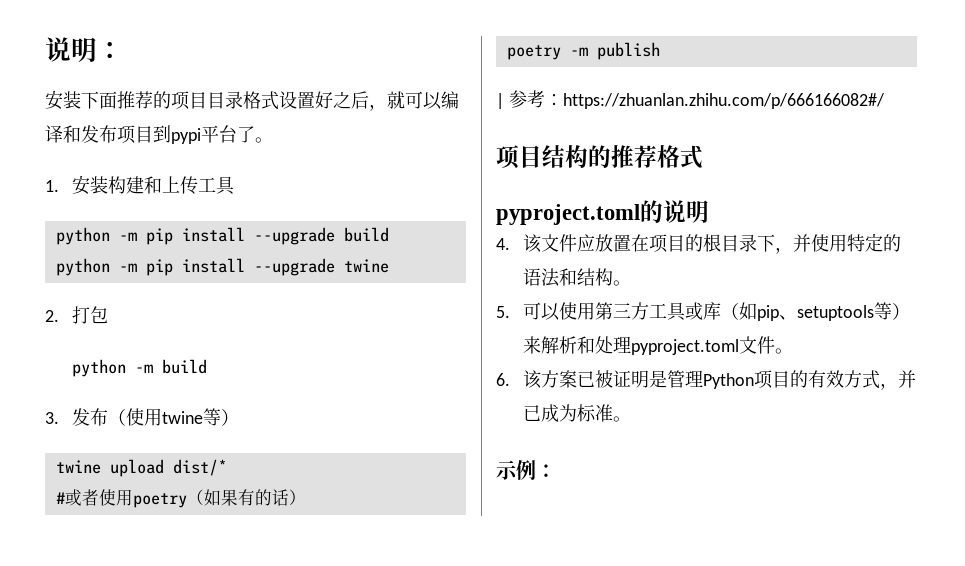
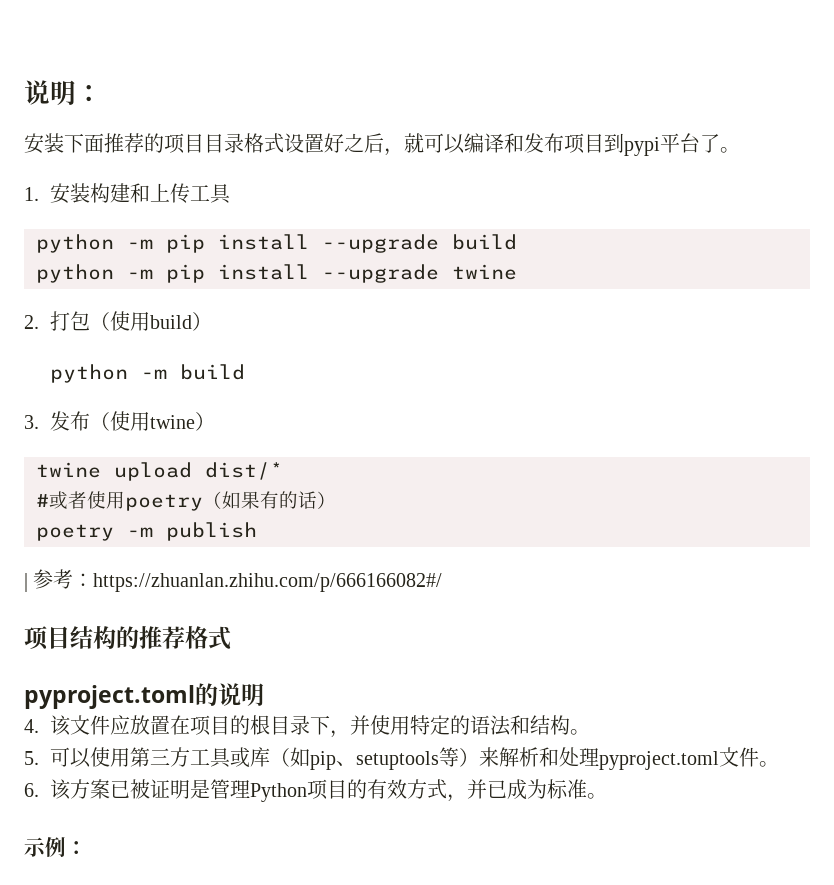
(109, 315) none -> [89,311,212,331] （使用build）
[203,408,222,426] 等 -> (195, 422) none

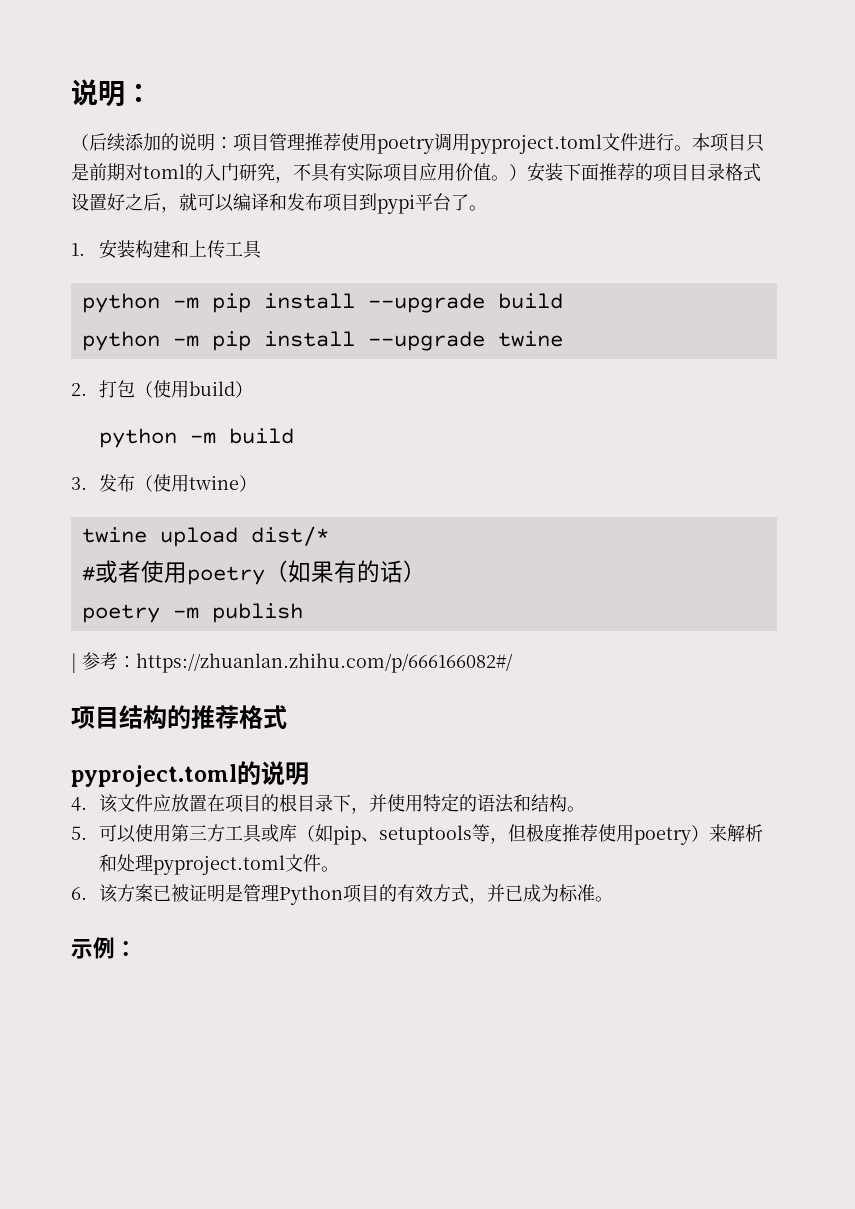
(102, 93) none -> [71,133,764,154] [71,163,527,183] （后续添加的说明：项目管理推荐使用poetry调用pyproject.toml文件进行。本项目只是前期对toml的入门研究，不具有实际项目应用价值。）
(459, 757) none -> [490,823,692,845] ，但极度推荐使用poetry

